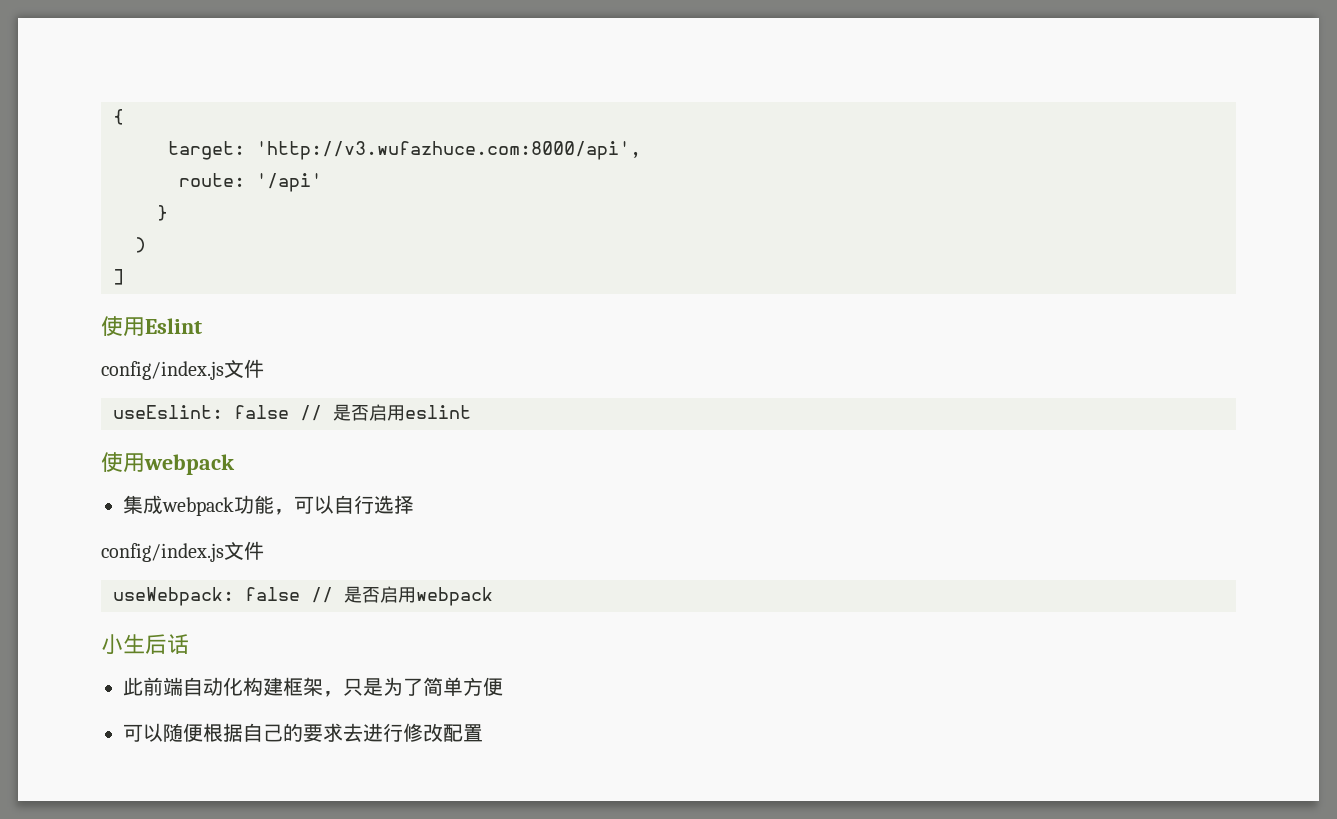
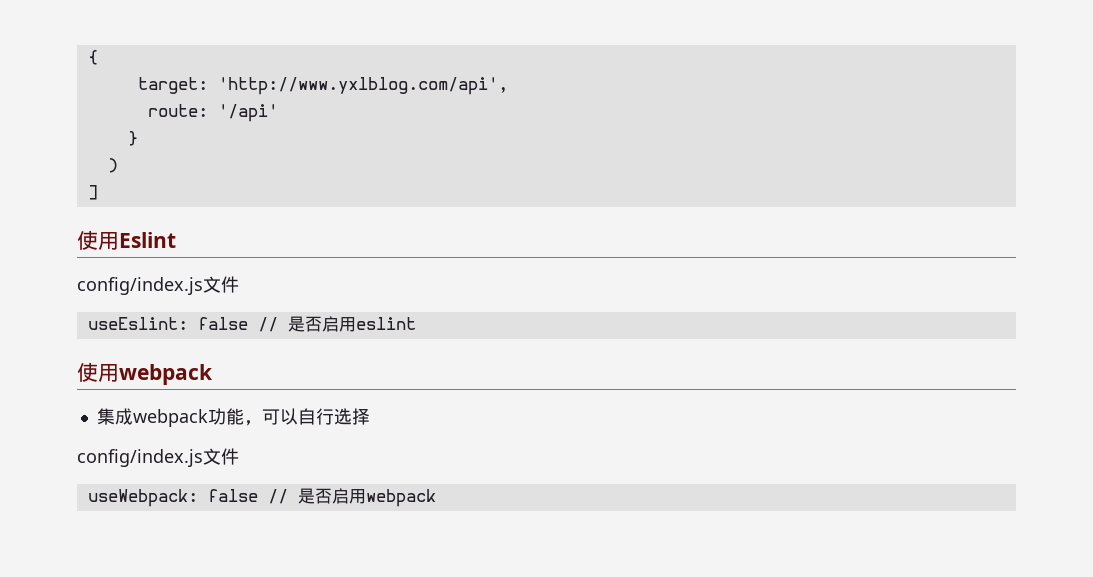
[256,141,641,160] 'http://v3.wufazhuce.com:8000/api', -> [217,77,508,95] 'http://www.yxlblog.com/api',
[101,634,189,654] [123,677,503,697] [123,723,483,742] // 小生后话 // 此前端自动化构建框架，只是为了简单方便 // 可以随便根据自己的要求去进行修改配置 -> (436, 498) none

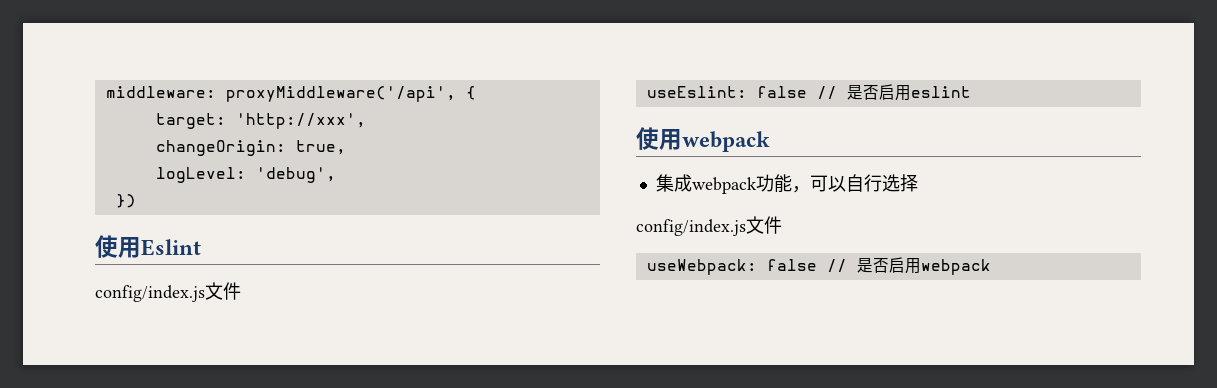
(87, 57) none -> [105,86,456,102] middleware: proxyMiddleware('/api',
[217,77,508,95] [147,104,278,122] [127,131,138,146] [107,158,118,173] [87,185,98,200] 'http://www.yxlblog.com/api', // route: '/api' // } // ) // ] -> [235,113,366,129] [155,140,346,156] [155,167,336,183] [115,194,136,208] 'http://xxx', // changeOrigin: true, // logLevel: 'debug', // })

